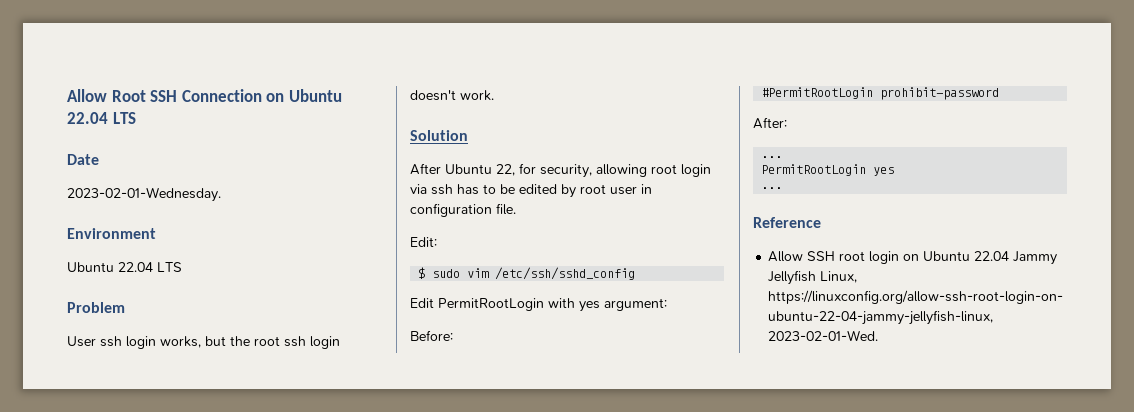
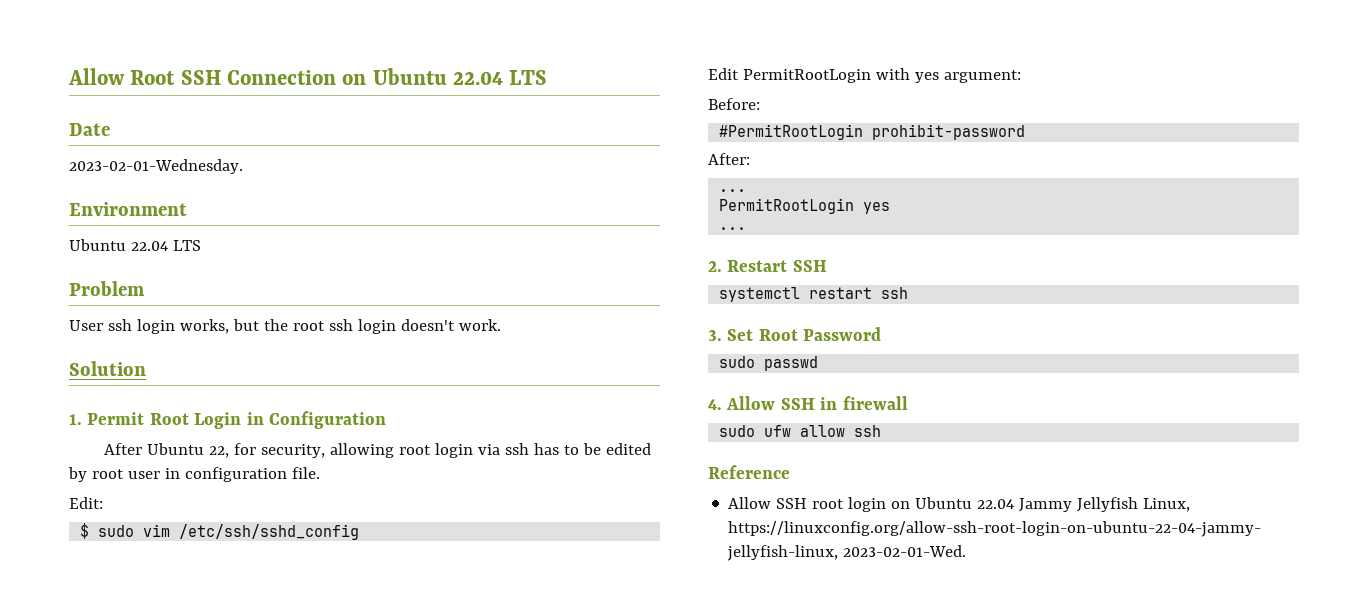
(468, 135) none -> [69,411,386,429] // 1. Permit Root Login in Configuration
(783, 188) none -> [708,260,827,272] [719,287,909,302] [708,327,882,341] [719,356,819,371] [708,396,908,410] [719,425,882,437] // 2. Restart SSH // systemctl restart ssh // 3. Set Root Password // sudo passwd // 4. Allow SSH in firewall // sudo ufw allow ssh

